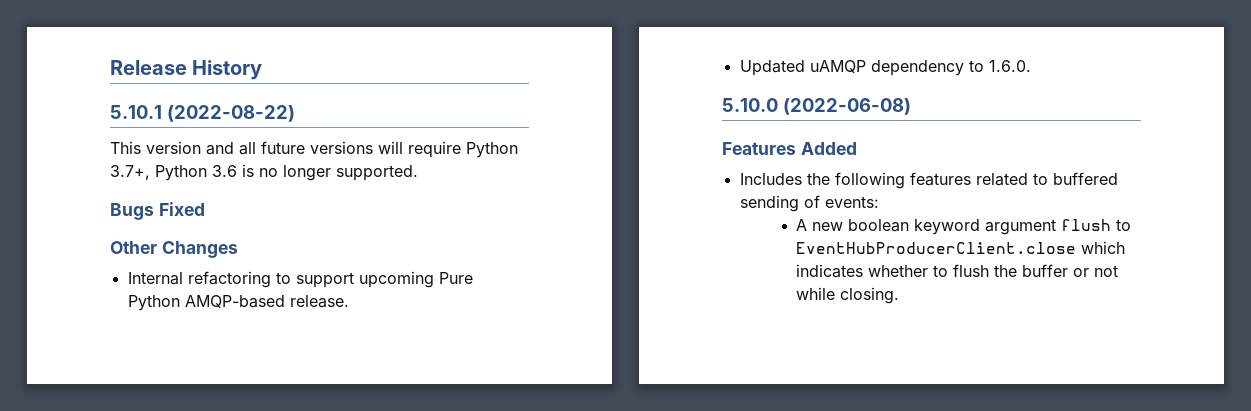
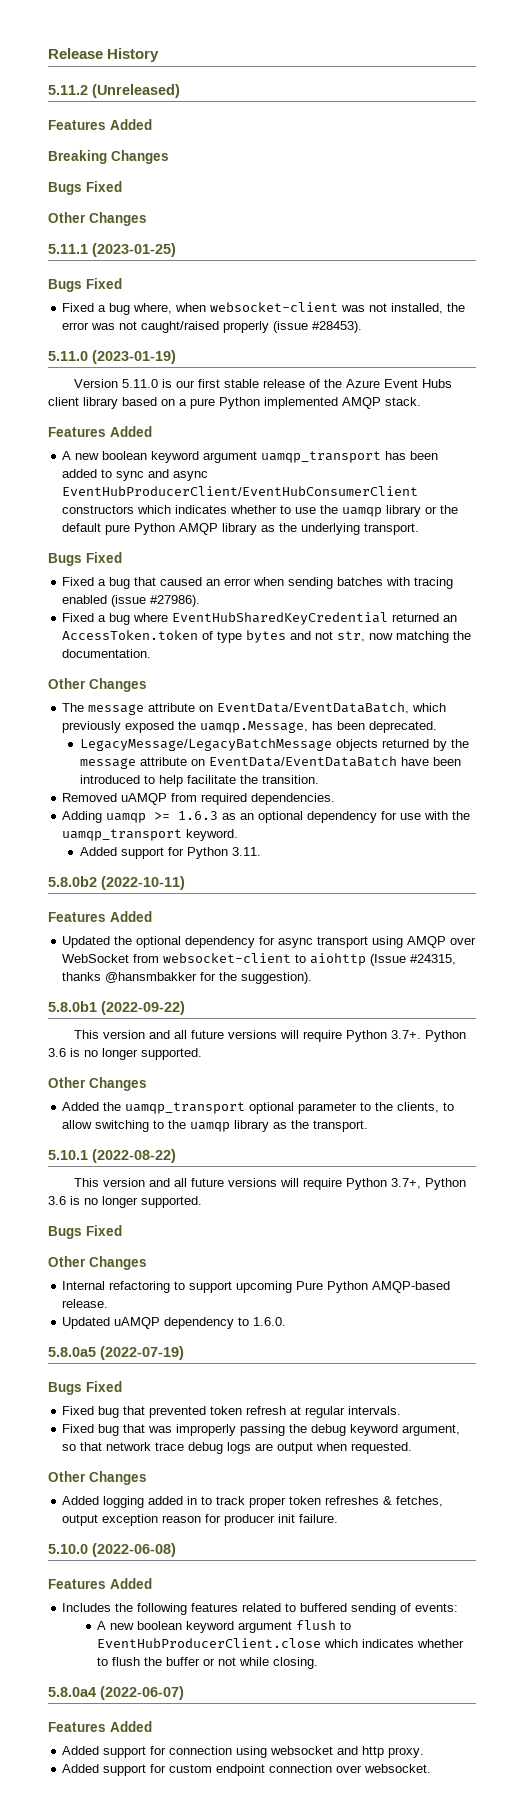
(263, 70) none -> [48,84,180,98] [48,119,152,130] [48,150,169,164] [48,181,122,195] [48,212,147,226] [48,243,176,257] [48,278,122,292] [62,302,466,315] [62,321,363,333] [48,350,176,364] [74,379,453,388] [48,397,421,409] [48,426,152,437] [62,451,439,463] [62,469,209,481] [62,486,419,496] [62,505,459,517] [62,523,420,535] [48,552,122,566] [62,577,454,589] [62,595,201,607] [62,612,458,625] [62,630,472,643] [62,649,152,658] [48,678,147,692] [62,702,447,715] [62,721,438,733] [79,738,469,751] [79,756,461,769] [79,775,319,787] [62,793,336,805] [62,811,471,823] [62,829,239,841] [79,847,261,859] [48,876,185,890] [48,911,152,922] [62,936,477,948] [62,953,457,966] [62,972,313,984] [48,1001,185,1015] [74,1030,467,1042] [48,1048,202,1060] [48,1077,147,1091] [62,1102,455,1114] [62,1120,369,1132] // 5.11.2 (Unreleased) // Features Added // Breaking Changes // Bugs Fixed // Other Changes // 5.11.1 (2023-01-25) // Bugs Fixed // Fixed a bug where, when websocket-client was not installed, the error was not caught/raised properly (issue #28453). // 5.11.0 (2023-01-19) // Version 5.11.0 is our first stable release of the Azure Event Hubs client library based on a pure Python implemented AMQP stack. // Features Added // A new boolean keyword argument uamqp_transport has been added to sync and async EventHubProducerClient/EventHubConsumerClient constructors which indicates whether to use the uamqp library or the default pure Python AMQP library as the underlying transport. // Bugs Fixed // Fixed a bug that caused an error when sending batches with tracing enabled (issue #27986). // Fixed a bug where EventHubSharedKeyCredential returned an AccessToken.token of type bytes and not str, now matching the documentation. // Other Changes // The message attribute on EventData/EventDataBatch, which previously exposed the uamqp.Message, has been deprecated. // LegacyMessage/LegacyBatchMessage objects returned by the message attribute on EventData/EventDataBatch have been introduced to help facilitate the transition. // Removed uAMQP from required dependencies. // Adding uamqp >= 1.6.3 as an optional dependency for use with the uamqp_transport keyword. // Added support for Python 3.11. // 5.8.0b2 (2022-10-11) // Features Added // Updated the optional dependency for async transport using AMQP over WebSocket from websocket-client to aiohttp (Issue #24315, thanks @hansmbakker for the suggestion). // 5.8.0b1 (2022-09-22) // This version and all future versions will require Python 3.7+. Python 3.6 is no longer supported. // Other Changes // Added the uamqp_transport optional parameter to the clients, to allow switching to the uamqp library as the transport.
(1031, 66) none -> [48,1346,184,1360] [48,1381,122,1395] [62,1406,402,1418] [62,1424,461,1436] [62,1442,413,1454] [48,1471,147,1485] [62,1496,444,1508] [62,1514,339,1526] // 5.8.0a5 (2022-07-19) // Bugs Fixed // Fixed bug that prevented token refresh at regular intervals. // Fixed bug that was improperly passing the debug keyword argument, so that network trace debug logs are output when requested. // Other Changes // Added logging added in to track proper token refreshes & fetches, output exception reason for producer init failure.
(900, 295) none -> [48,1686,184,1700] [48,1721,152,1732] [62,1746,425,1758] [62,1764,432,1776] // 5.8.0a4 (2022-06-07) // Features Added // Added support for connection using websocket and http proxy. // Added support for custom endpoint connection over websocket.

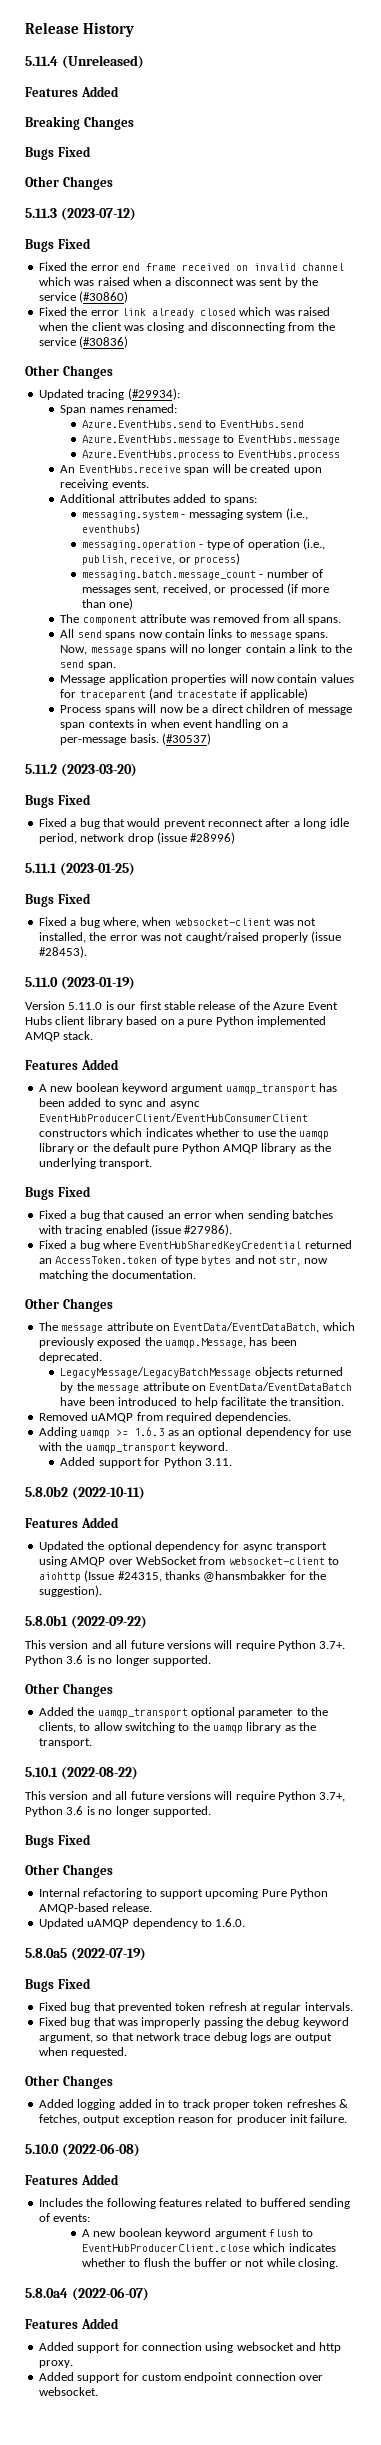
[48,85,88,95] 5.11.2 -> [25,56,58,66] 5.11.4
(147, 219) none -> [25,207,136,221] [25,238,91,252] [38,262,344,271] [38,277,319,288] [38,291,129,303] [38,307,330,318] [38,322,335,333] [38,336,129,348] [25,365,113,379] [38,388,180,400] [60,404,178,415] [82,420,304,428] [82,435,340,445] [82,450,340,460] [60,464,322,475] [60,479,149,490] [60,494,257,505] [82,508,308,520] [82,523,141,535] [82,538,325,550] [82,553,241,565] [82,569,324,580] [82,583,330,595] [82,598,134,610] [60,614,342,625] [60,629,329,640] [60,644,353,655] [60,660,116,670] [60,674,354,685] [60,688,309,700] [60,704,352,715] [60,719,289,730] [60,733,212,745] [25,763,137,777] [25,794,91,808] [38,818,349,829] [38,832,236,844] // 5.11.3 (2023-07-12) // Bugs Fixed // Fixed the error end frame received on invalid channel which was raised when a disconnect was sent by the service (#30860) // Fixed the error link already closed which was raised when the client was closing and disconnecting from the service (#30836) // Other Changes // Updated tracing (#29934): // Span names renamed: // Azure.EventHubs.send to EventHubs.send // Azure.EventHubs.message to EventHubs.message // Azure.EventHubs.process to EventHubs.process // An EventHubs.receive span will be created upon receiving events. // Additional attributes added to spans: // messaging.system - messaging system (i.e., eventhubs) // messaging.operation - type of operation (i.e., publish, receive, or process) // messaging.batch.message_count - number of messages sent, received, or processed (if more than one) // The component attribute was removed from all spans. // All send spans now contain links to message spans. Now, message spans will no longer contain a link to the send span. // Message application properties will now contain values for traceparent (and tracestate if applicable) // Process spans will now be a direct children of message span contexts in when event handling on a per-message basis. (#30537) // 5.11.2 (2023-03-20) // Bugs Fixed // Fixed a bug that would prevent reconnect after a long idle period, network drop (issue #28996)

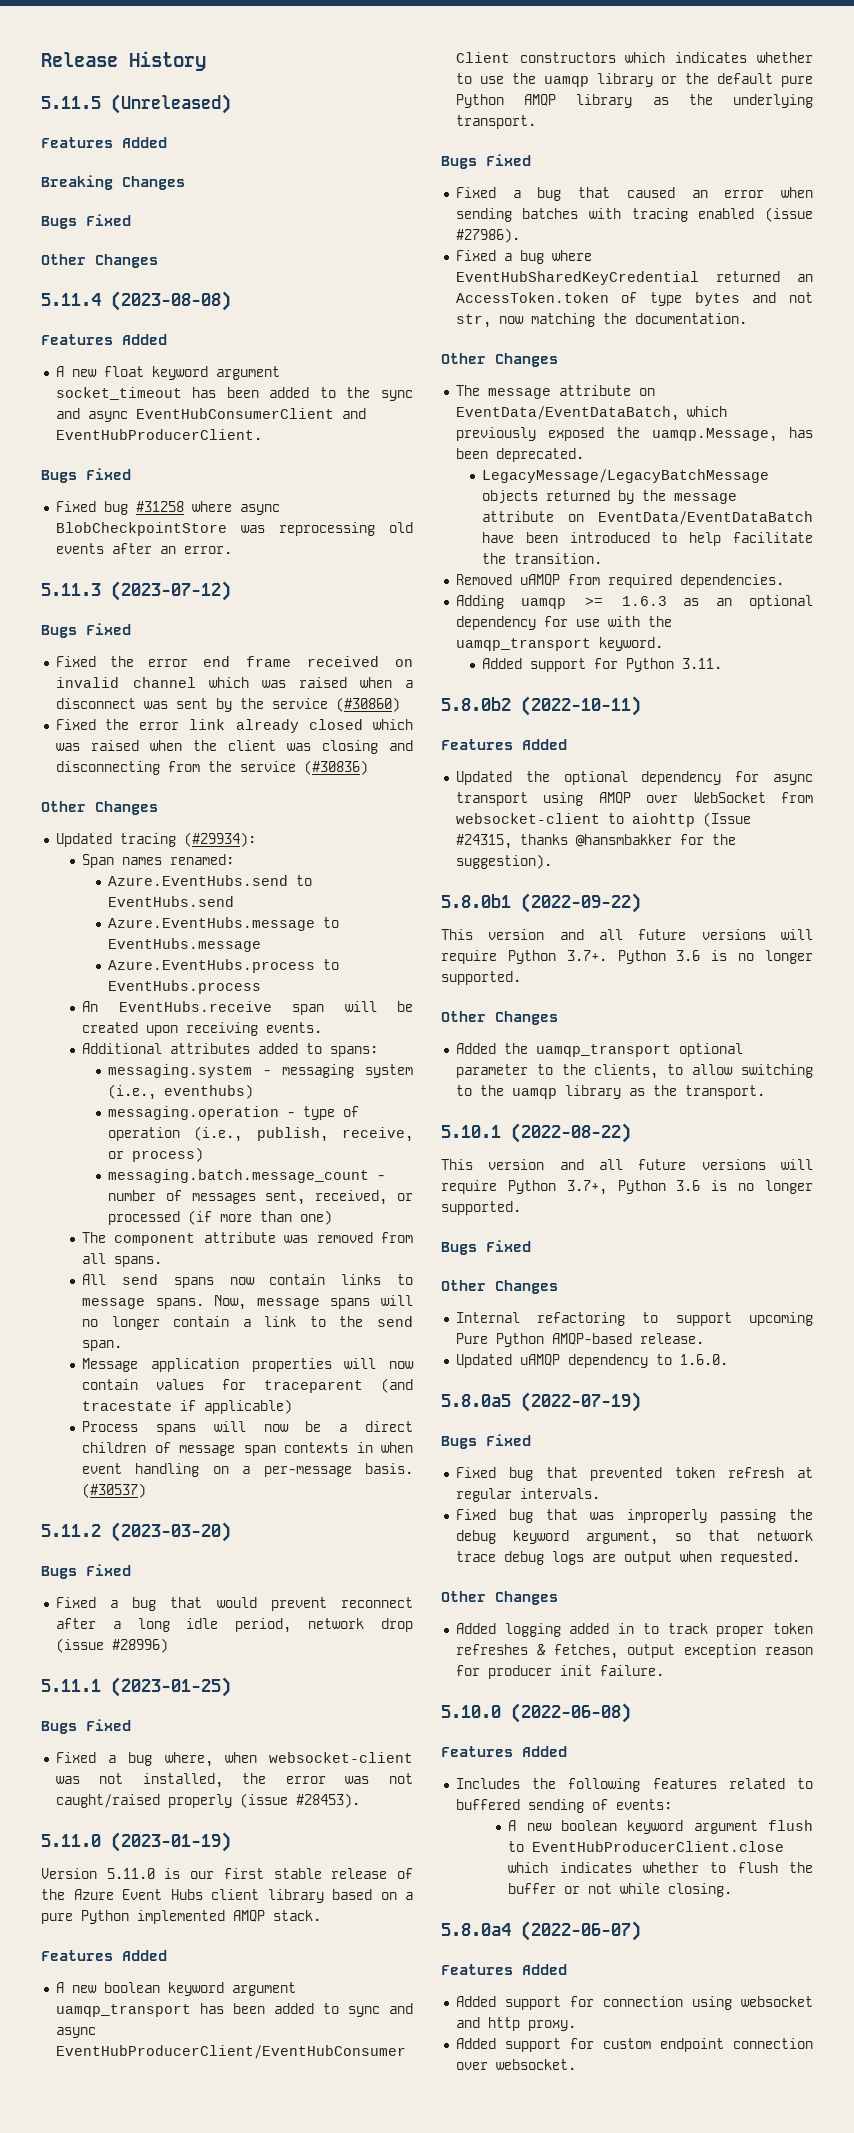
[25,56,58,66] 5.11.4 -> [41,96,101,109] 5.11.5
(113, 183) none -> [41,291,231,311] [41,334,167,345] [55,366,280,380] [55,387,413,401] [55,408,366,422] [55,429,262,440] [41,468,131,483] [55,501,280,515] [55,522,413,536] [55,543,232,554] // 5.11.4 (2023-08-08) // Features Added // A new float keyword argument socket_timeout has been added to the sync and async EventHubConsumerClient and EventHubProducerClient. // Bugs Fixed // Fixed bug #31258 where async BlobCheckpointStore was reprocessing old events after an error.

